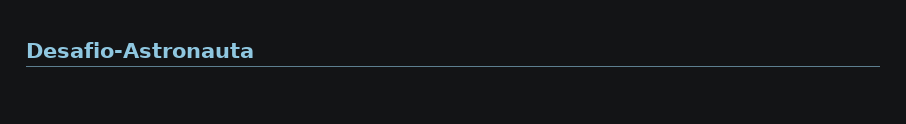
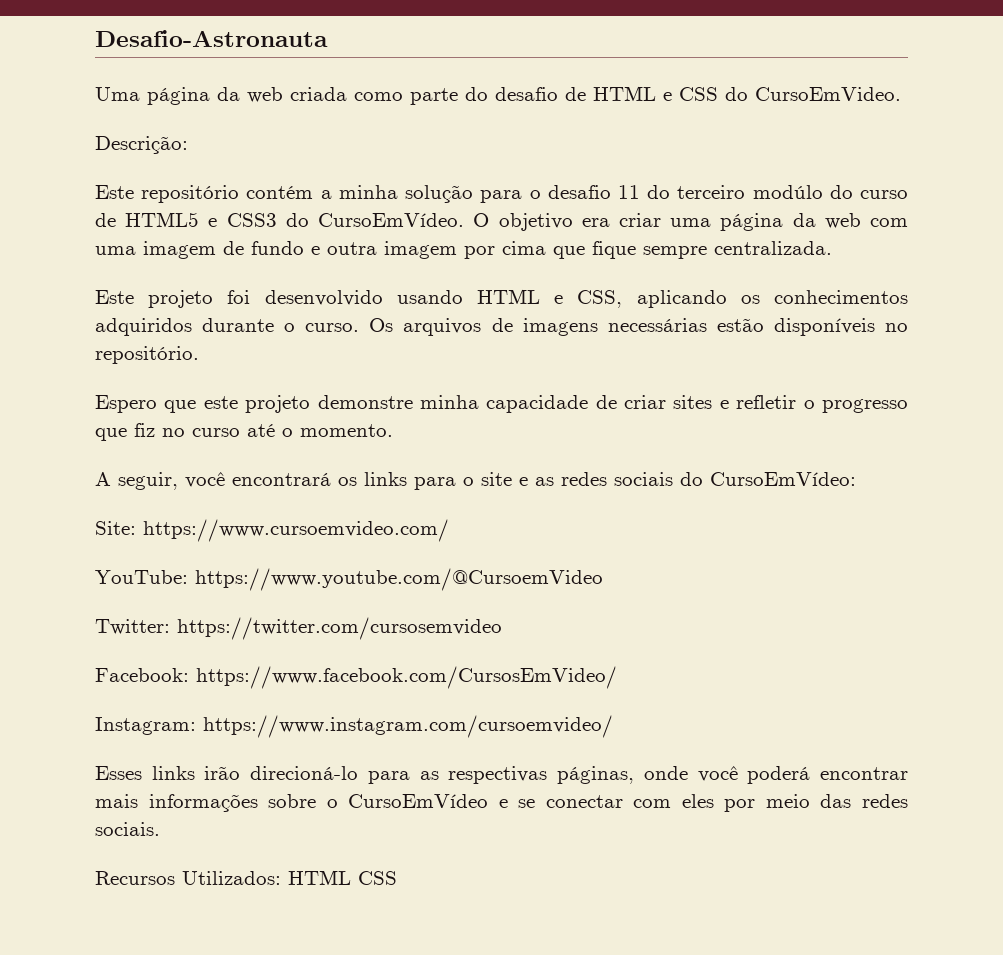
(254, 50) none -> [95,86,901,105] [95,136,188,154] [95,185,908,203] [95,212,908,231] [95,241,832,259] [95,289,909,308] [95,318,908,336] [95,346,199,364] [95,395,908,413] [95,423,393,441] [95,472,856,490] [95,519,449,542] [95,568,603,591] [95,617,502,640] [95,666,617,689] [95,715,613,738] [95,766,909,784] [95,794,909,812] [95,822,160,836] [95,870,397,885] // Uma página da web criada como parte do desafio de HTML e CSS do CursoEmVideo. // Descrição: // Este repositório contém a minha solução para o desafio 11 do terceiro modúlo do curso de HTML5 e CSS3 do CursoEmVídeo. O objetivo era criar uma página da web com uma imagem de fundo e outra imagem por cima que fique sempre centralizada. // Este projeto foi desenvolvido usando HTML e CSS, aplicando os conhecimentos adquiridos durante o curso. Os arquivos de imagens necessárias estão disponíveis no repositório. // Espero que este projeto demonstre minha capacidade de criar sites e refletir o progresso que fiz no curso até o momento. // A seguir, você encontrará os links para o site e as redes sociais do CursoEmVídeo: // Site: https://www.cursoemvideo.com/ // YouTube: https://www.youtube.com/@CursoemVideo // Twitter: https://twitter.com/cursosemvideo // Facebook: https://www.facebook.com/CursosEmVideo/ // Instagram: https://www.instagram.com/cursoemvideo/ // Esses links irão direcioná-lo para as respectivas páginas, onde você poderá encontrar mais informações sobre o CursoEmVídeo e se conectar com eles por meio das redes sociais. // Recursos Utilizados: HTML CSS

